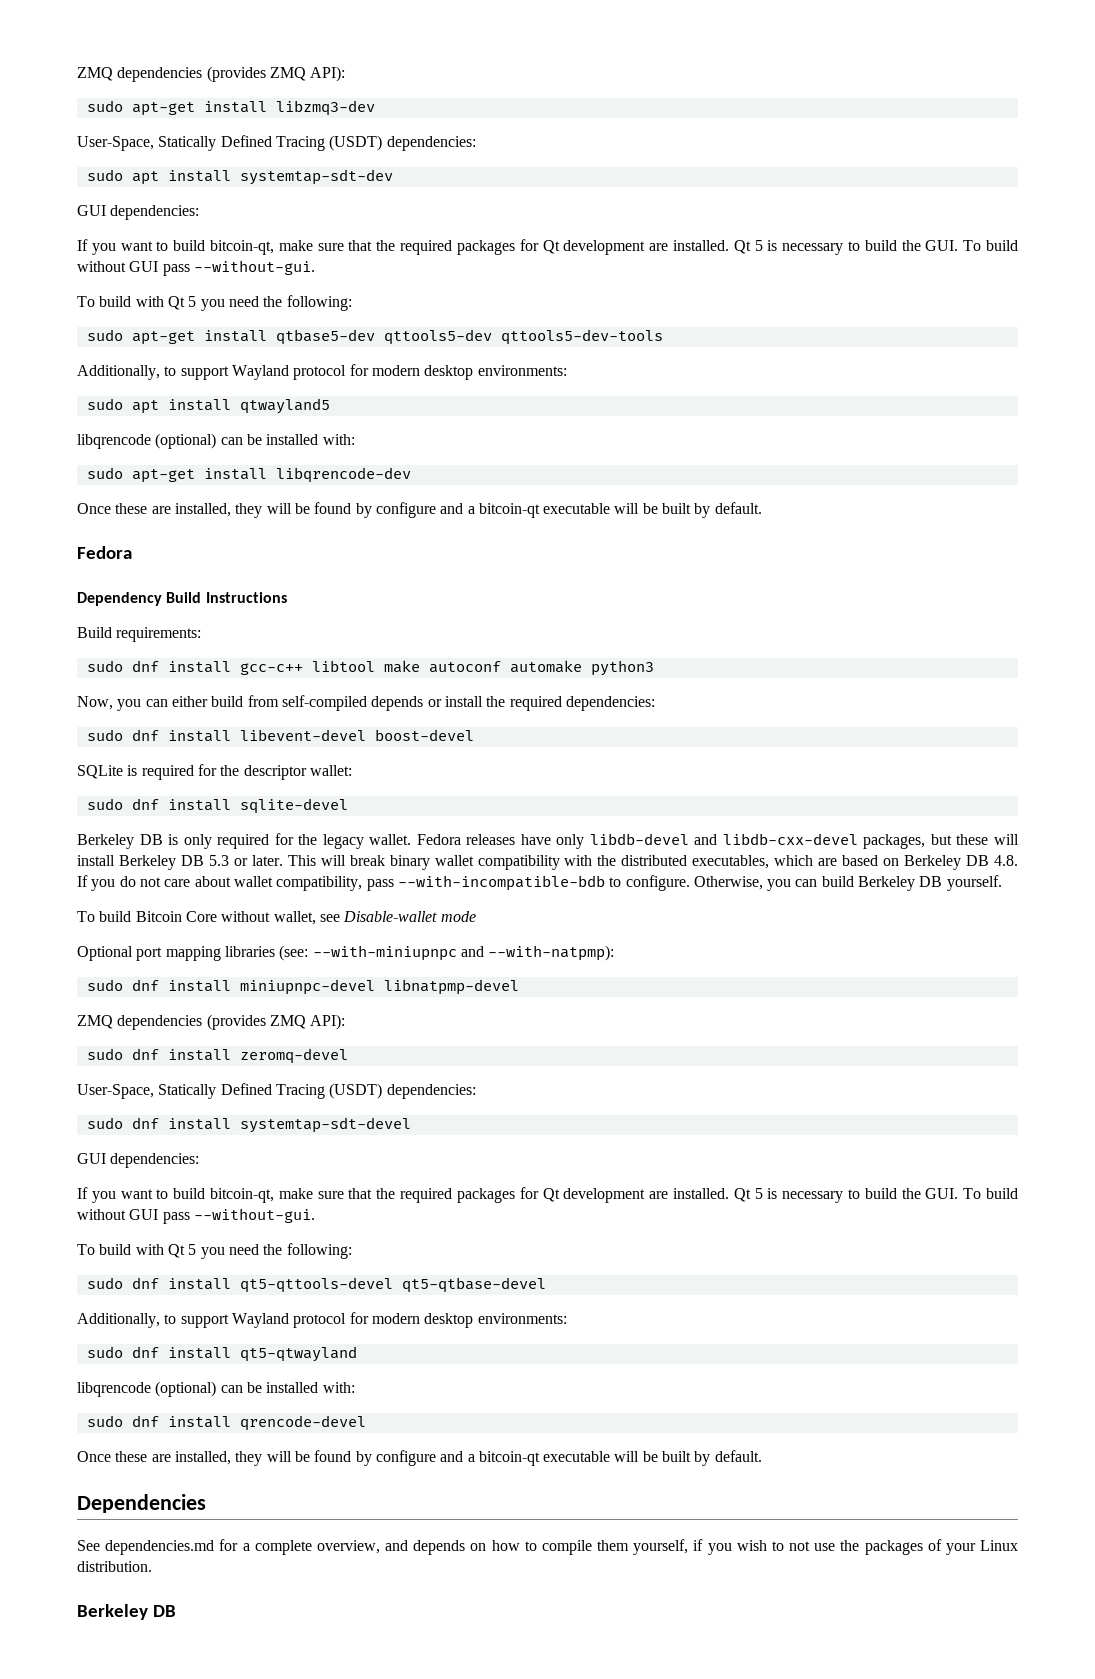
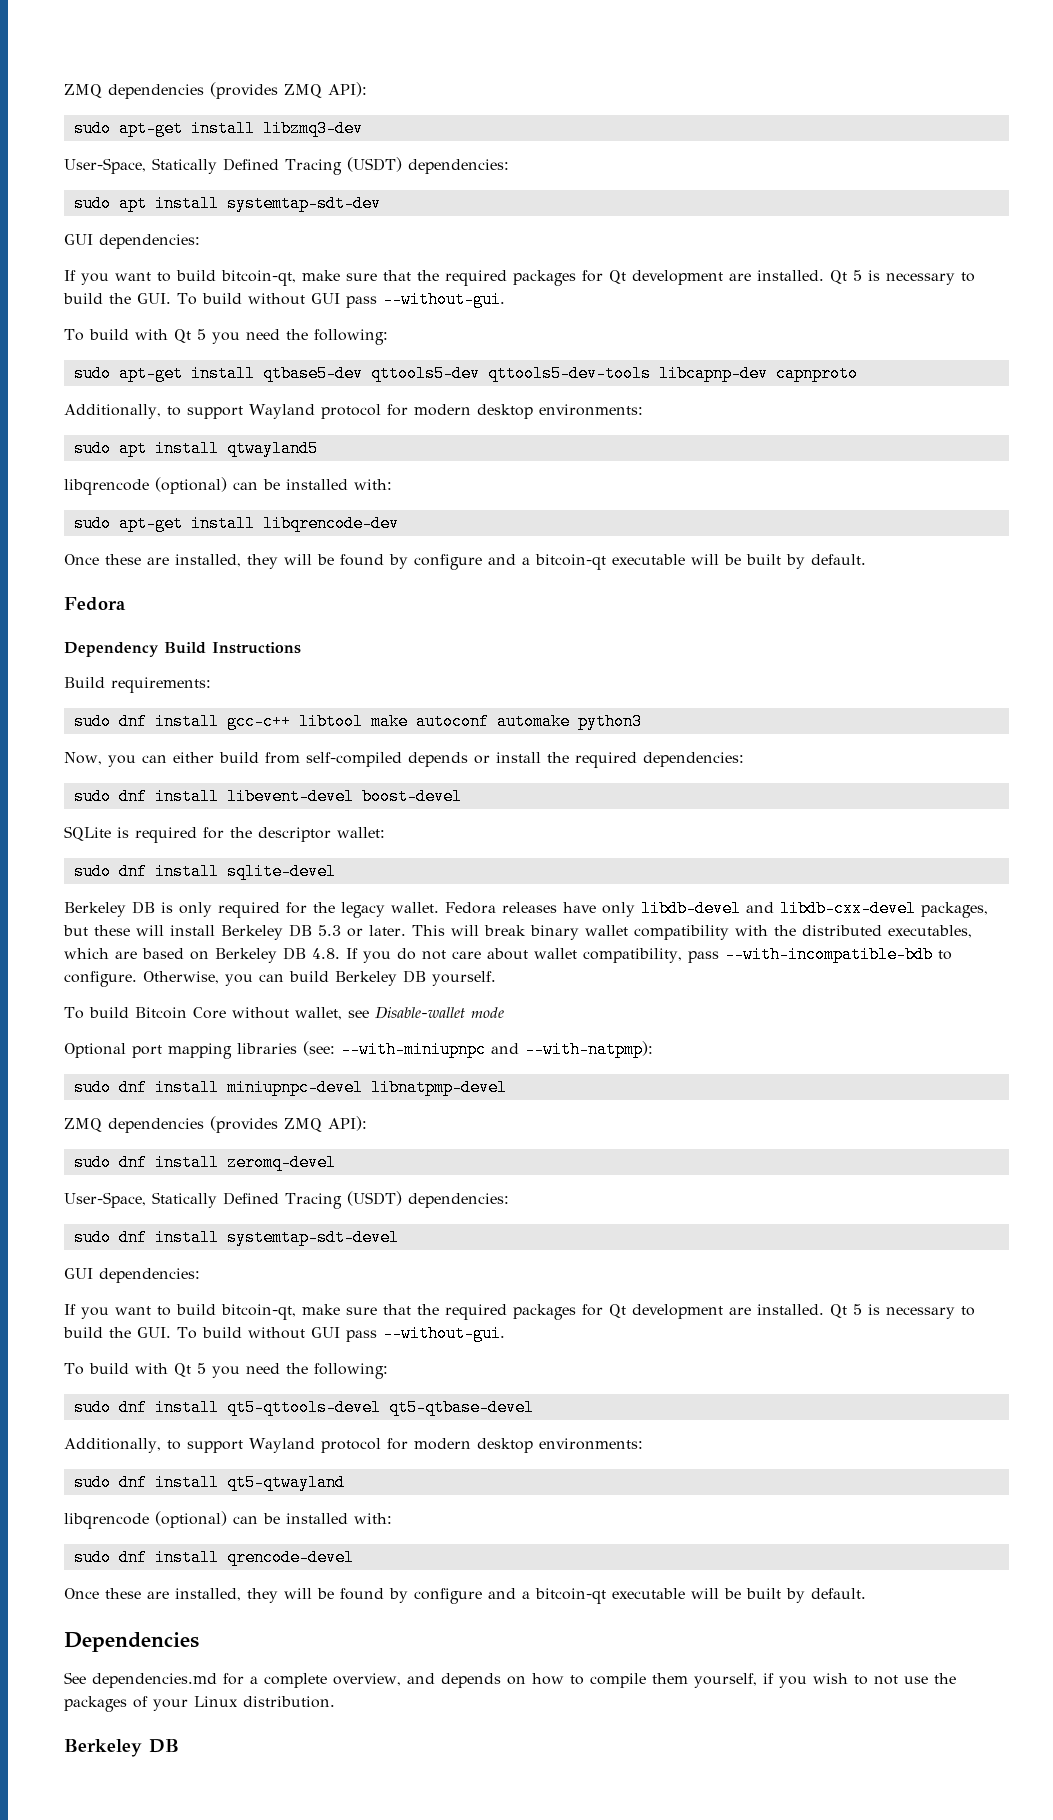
(663, 337) none -> [658,365,858,382] libcapnp-dev capnproto

